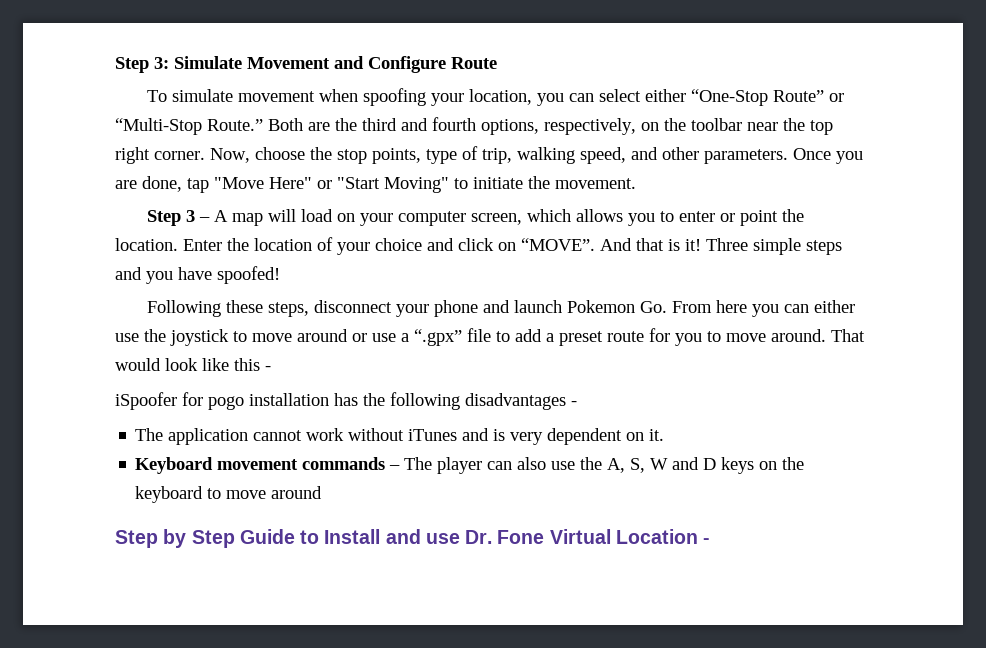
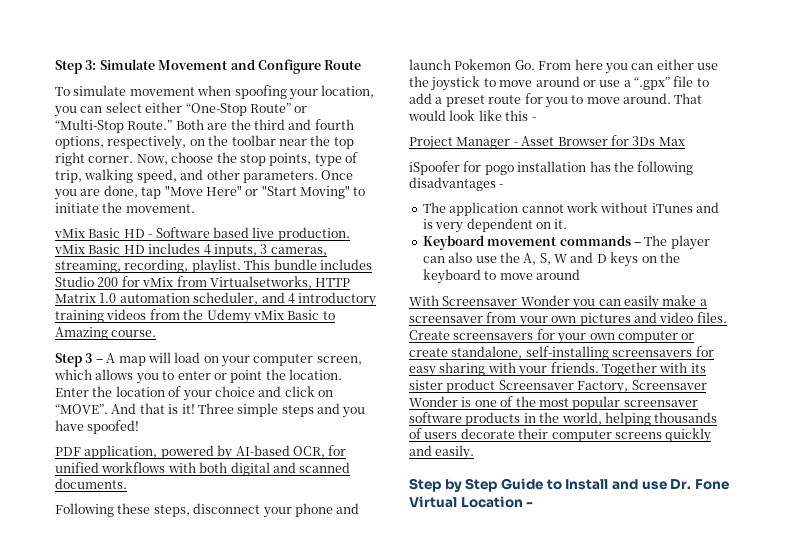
(636, 183) none -> [54,227,350,241] [54,243,327,257] [55,259,372,274] [55,276,351,289] [55,292,377,307] [55,309,335,324] [55,327,157,340] // vMix Basic HD - Software based live production. vMix Basic HD includes 4 inputs, 3 cameras, streaming, recording, playlist. This bundle includes Studio 200 for vMix from Virtualsetworks, HTTP Matrix 1.0 automation scheduler, and 4 introductory training videos from the Udemy vMix Basic to Amazing course.
(280, 275) none -> [55,445,347,460] [55,462,351,476] [55,478,127,489] // PDF application, powered by AI-based OCR, for unified workflows with both digital and scanned documents.
(271, 368) none -> [409,135,685,150] // Project Manager - Asset Browser for 3Ds Max
(323, 492) none -> [409,295,707,310] [409,312,727,327] [409,329,695,344] [409,346,714,360] [409,362,706,377] [409,379,707,394] [409,396,698,410] [409,412,718,426] [409,428,712,443] [409,445,475,460] // With Screensaver Wonder you can easily make a screensaver from your own pictures and video files. Create screensavers for your own computer or create standalone, self-installing screensavers for easy sharing with your friends. Together with its sister product Screensaver Factory, Screensaver Wonder is one of the most popular screensaver software products in the world, helping thousands of users decorate their computer screens quickly and easily.

